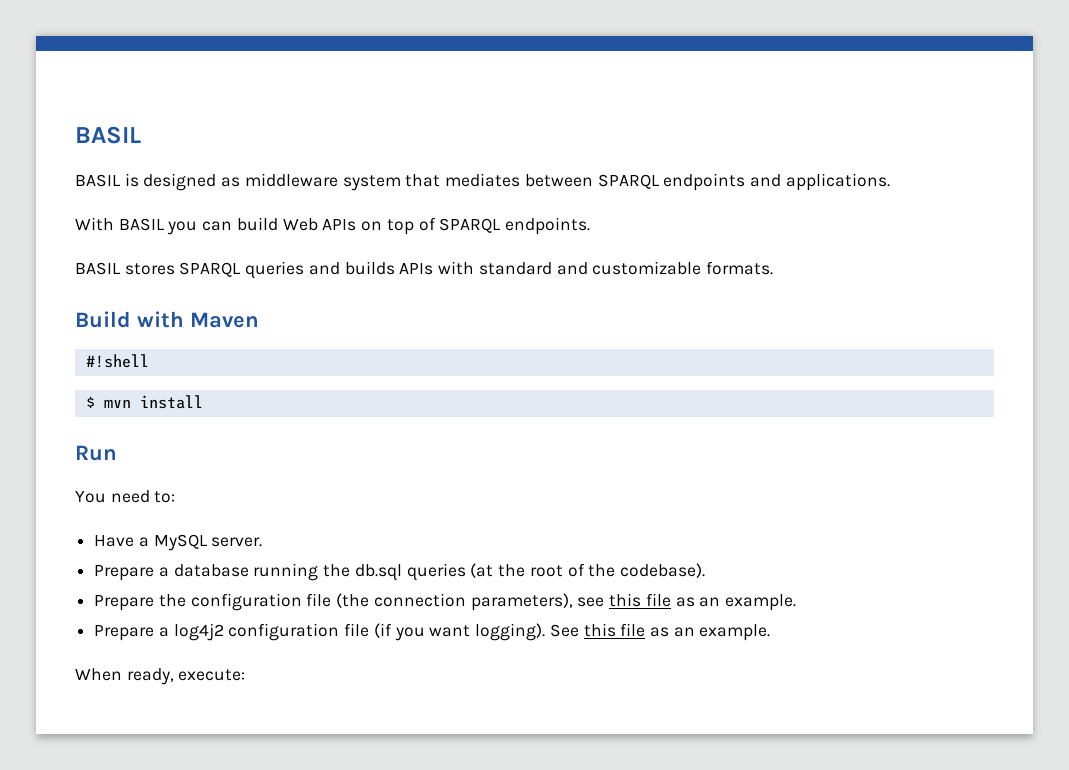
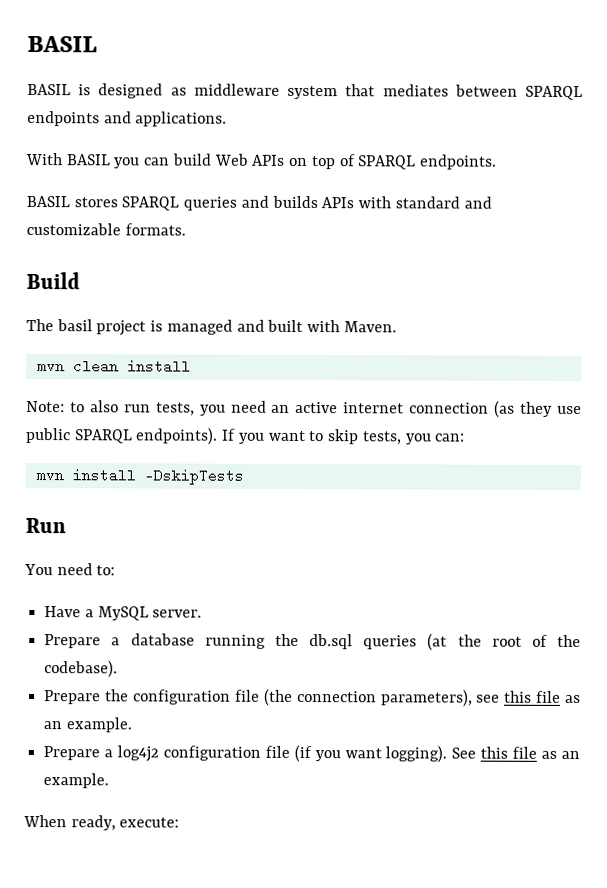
[137,311,259,328] [85,354,149,368] [85,396,95,408] with Maven // #!shell // $ -> [26,318,397,336] [36,359,191,374] [26,400,582,418] [26,427,466,445] // The basil project is managed and built with Maven. // mvn clean install // Note: to also run tests, you need an active internet connection (as they use public SPARQL endpoints). If you want to skip tests, you can: //
(203, 402) none -> [143,468,244,485] -DskipTests

